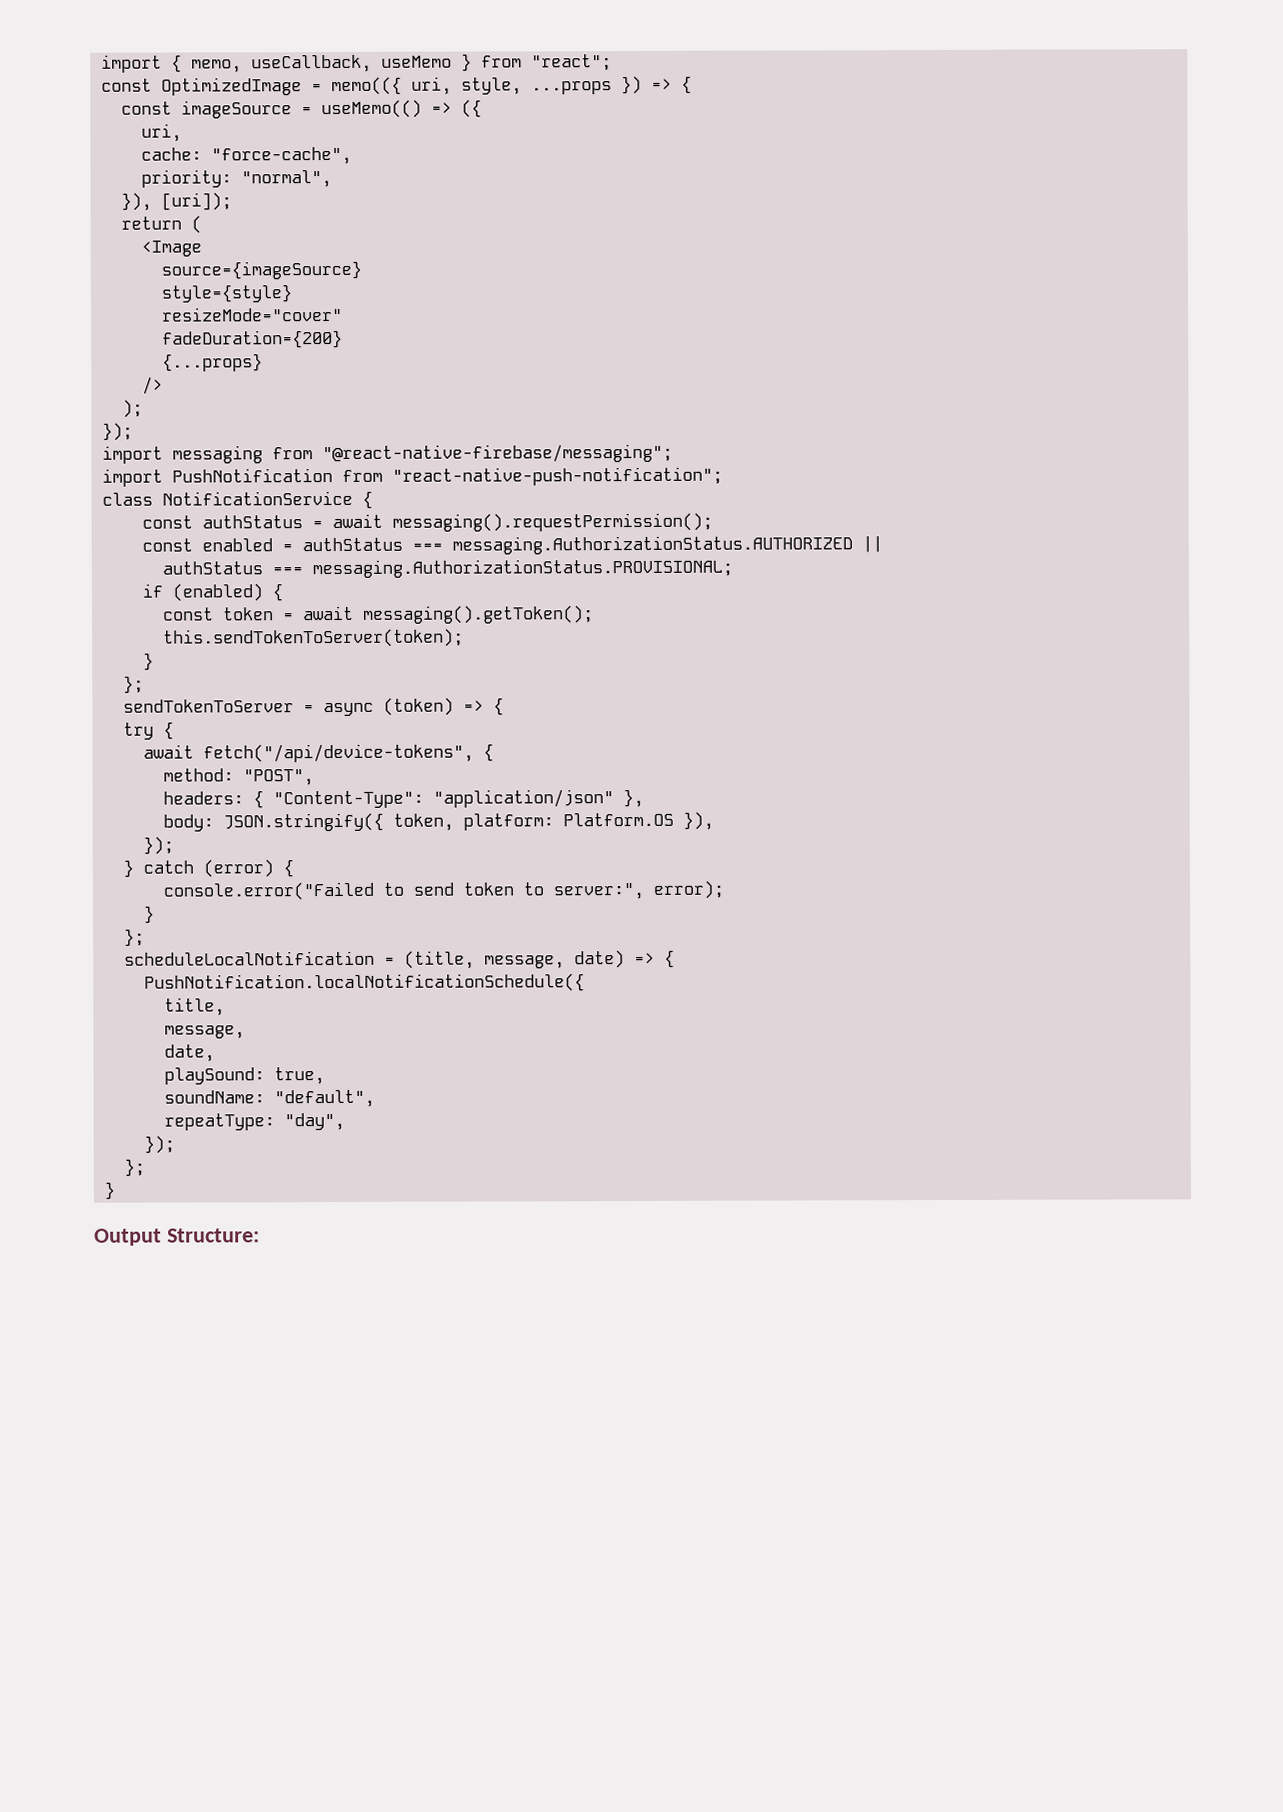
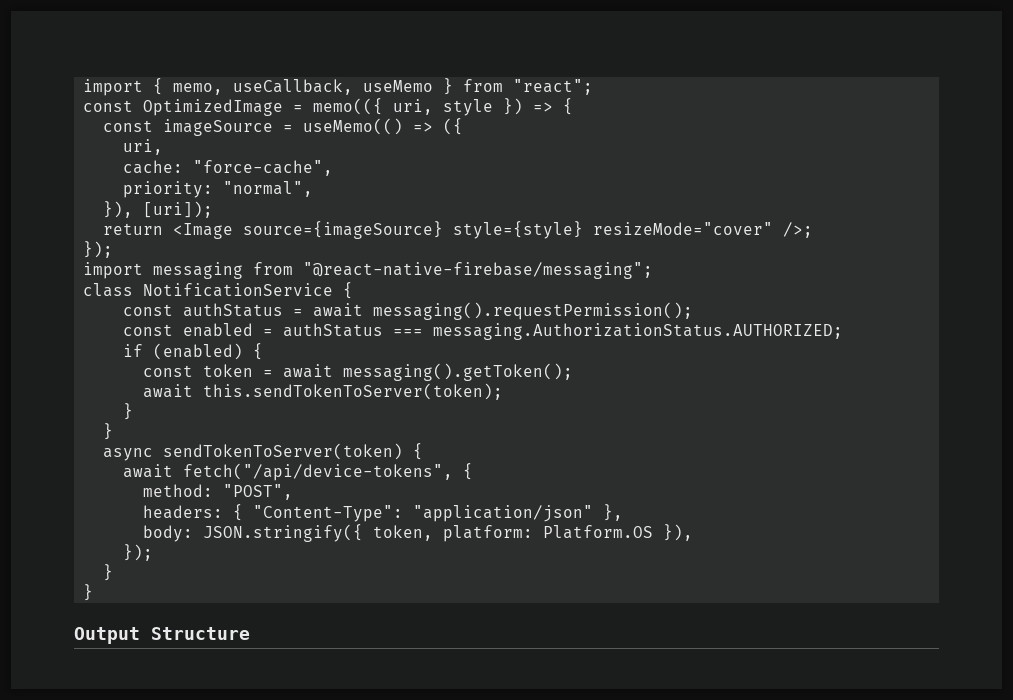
[461,77,613,95] style, ...props -> [443,99,493,116] style
[191,215,203,234] ( // -> (163, 229) none
(203, 248) // -> (233, 231) none
(363, 270) // -> (443, 230) none
(293, 293) // -> (583, 230) none
[162,329,344,349] [162,353,264,372] [142,376,164,395] [122,399,144,418] // fadeDuration={200} // {...props} // /> // ); -> [783,222,813,238] />;
[102,466,724,487] // import PushNotification from "react-native-push-notification"; -> (653, 270) none
[452,535,884,555] [162,558,734,579] messaging.AuthorizationStatus.AUTHORIZED || // authStatus === messaging.AuthorizationStatus.PROVISIONAL; -> [433,323,843,340] messaging.AuthorizationStatus.AUTHORIZED;
(595, 614) none -> [143,384,193,398] await
[123,675,145,694] [123,697,505,717] [123,722,155,740] }; // sendTokenToServer = async (token) => { // try -> [103,423,113,440] [103,443,403,461] } // async sendTokenToServer(token)
[143,859,295,878] [163,880,725,901] [143,905,156,924] [124,928,146,947] [124,949,676,969] [144,973,586,993] [164,997,226,1016] [164,1025,246,1039] [164,1044,216,1062] [164,1067,326,1085] [164,1089,376,1108] [164,1112,346,1131] [144,1135,176,1154] [124,1158,146,1177] catch (error) { // console.error("Failed to send token to server:", error); // } // }; // scheduleLocalNotification = (title, message, date) => { // PushNotification.localNotificationSchedule({ // title, // message, // date, // playSound: true, // soundName: "default", // repeatType: "day", // }); // }; -> (113, 572) none
[166,1228,260,1243] Structure: -> [151,627,250,640] Structure

